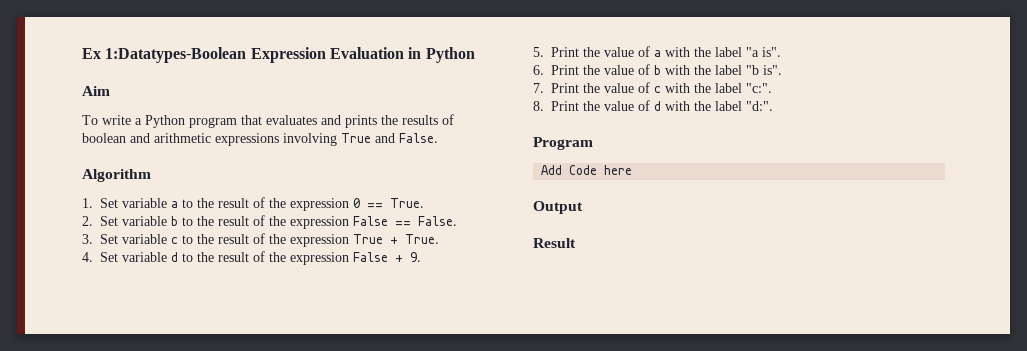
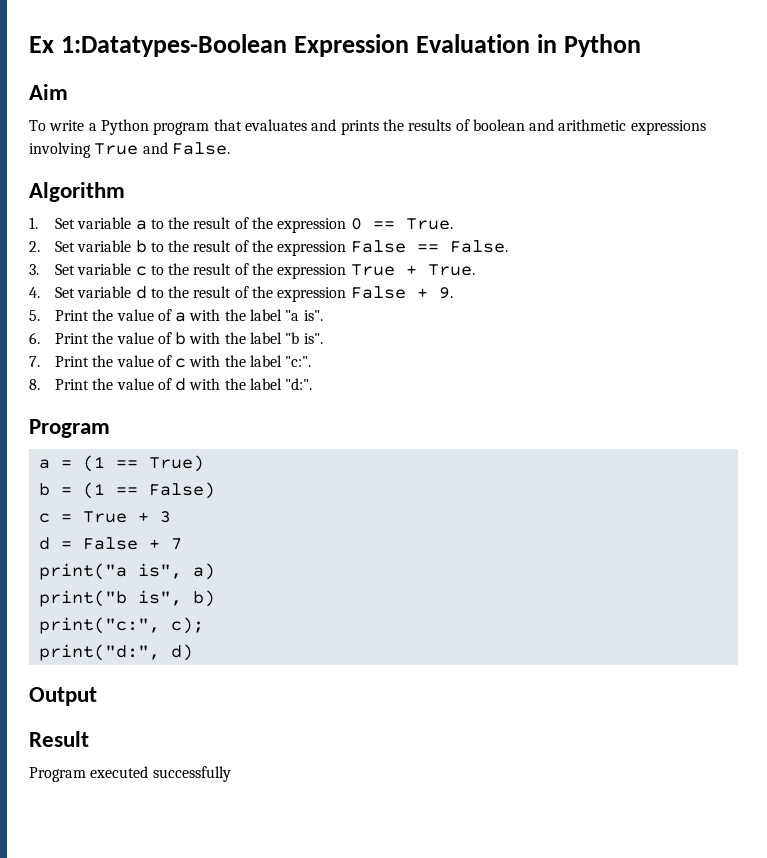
[541,165,633,175] Add Code here -> [38,455,204,472] [38,482,215,499] [38,511,171,523] [38,537,182,550] [38,563,215,580] [38,590,215,607] [38,617,204,634] [38,644,193,661] a = (1 == True) // b = (1 == False) // c = True + 3 // d = False + 7 // print("a is", a) // print("b is", b) // print("c:", c); // print("d:", d)
(576, 243) none -> [29,766,231,782] // Program executed successfully

